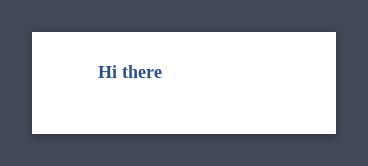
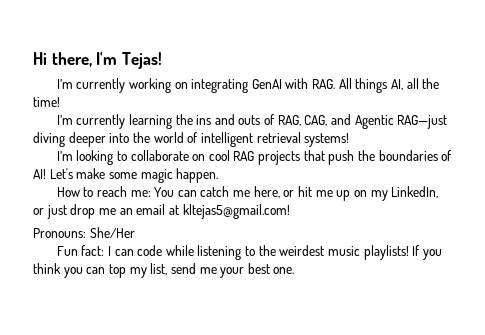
[122,65,162,78] there -> [51,52,162,69] [56,78,440,93] [33,97,60,107] [56,114,448,129] [33,132,350,147] [56,150,453,165] [33,168,219,183] [56,186,439,201] [33,204,290,219] [33,227,135,238] [56,245,442,260] [33,263,295,278] there, I'm Tejas! // I’m currently working on integrating GenAI with RAG. All things AI, all the time! // I’m currently learning the ins and outs of RAG, CAG, and Agentic RAG—just diving deeper into the world of intelligent retrieval systems! // I’m looking to collaborate on cool RAG projects that push the boundaries of AI! Let's make some magic happen. // How to reach me: You can catch me here, or hit me up on my LinkedIn, or just drop me an email at kltejas5@gmail.com! // Pronouns: She/Her // Fun fact: I can code while listening to the weirdest music playlists! If you think you can top my list, send me your best one.

